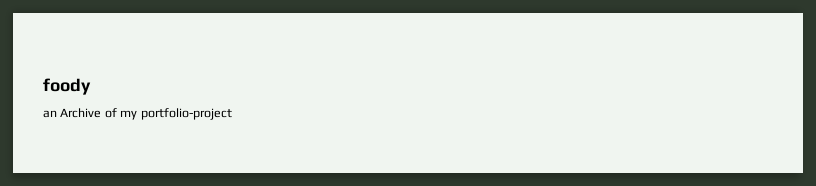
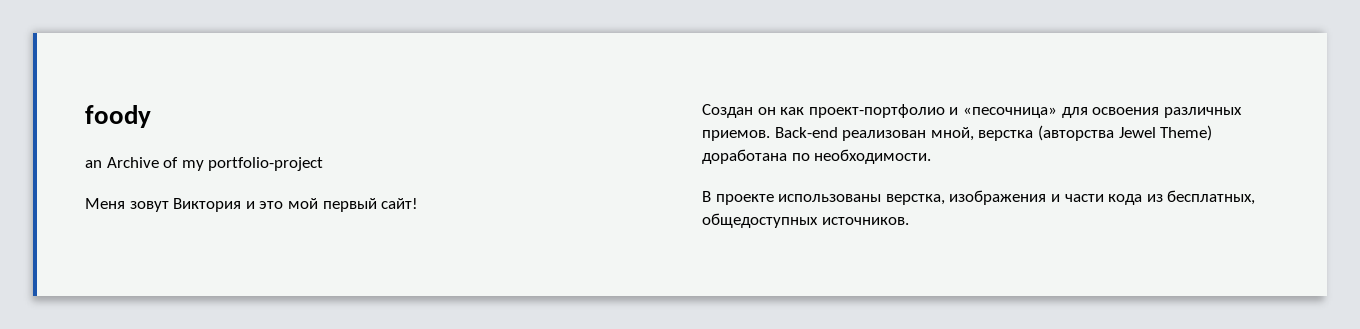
(232, 114) none -> [85,198,419,212] [702,104,1242,118] [702,125,1213,141] [702,149,932,164] [702,190,1256,205] [702,213,909,228] // Меня зовут Виктория и это мой первый сайт! // Создан он как проект-портфолио и «песочница» для освоения различных приемов. Back-end реализован мной, верстка (авторства Jewel Theme) доработана по необходимости. // В проекте использованы верстка, изображения и части кода из бесплатных, общедоступных источников.

